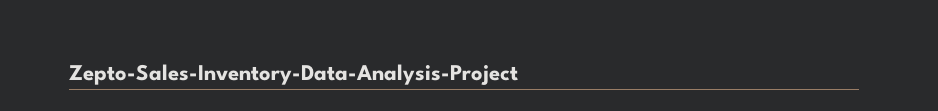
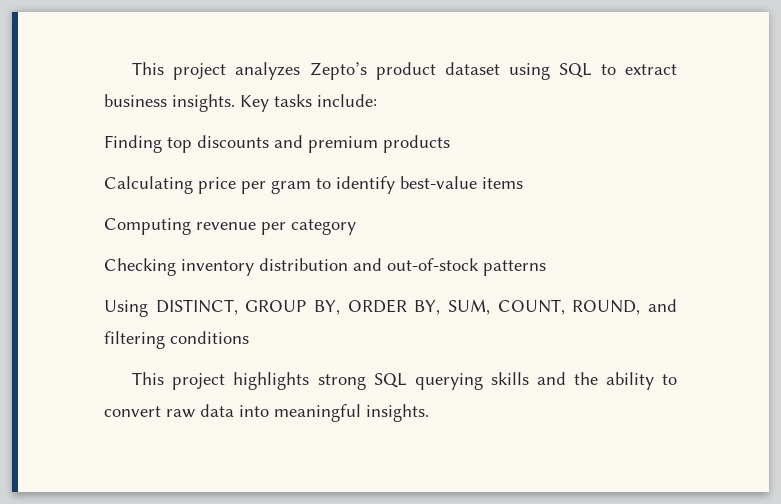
[69,64,518,85] Zepto-Sales-Inventory-Data-Analysis-Project -> [132,62,677,80] [104,94,377,112] [104,135,450,153] [104,176,523,194] [104,218,356,235] [104,258,546,276] [104,299,677,317] [104,331,249,349] [132,372,678,390] [104,404,429,422] This project analyzes Zepto’s product dataset using SQL to extract business insights. Key tasks include: // Finding top discounts and premium products // Calculating price per gram to identify best-value items // Computing revenue per category // Checking inventory distribution and out-of-stock patterns // Using DISTINCT, GROUP BY, ORDER BY, SUM, COUNT, ROUND, and filtering conditions // This project highlights strong SQL querying skills and the ability to convert raw data into meaningful insights.

